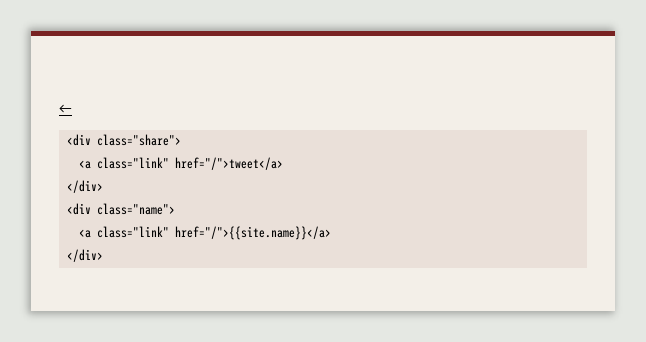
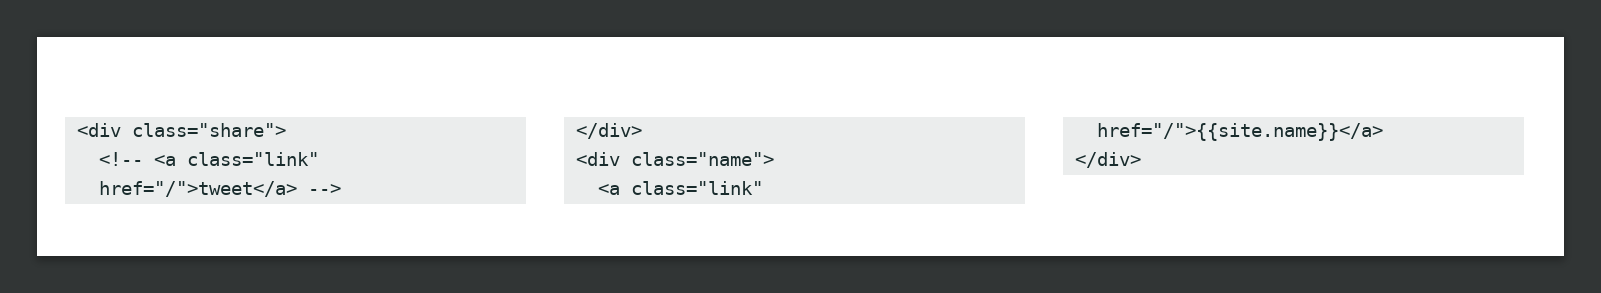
[59,104,72,113] ← // -> (77, 130) none
(182, 140) none -> [99,152,144,166] <!--
(284, 163) none -> [308,184,342,195] -->

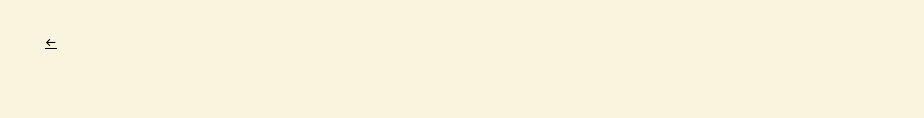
[77,123,287,137] [99,152,320,166] [99,181,342,197] [576,123,643,139] [576,152,775,166] [598,181,764,195] [1097,123,1384,141] [1075,152,1142,168] <div class="share"> // <!-- <a class="link" href="/">tweet</a> --> // </div> // <div class="name"> // <a class="link" href="/">{{site.name}}</a> // </div> -> [45,39,57,46] ←

